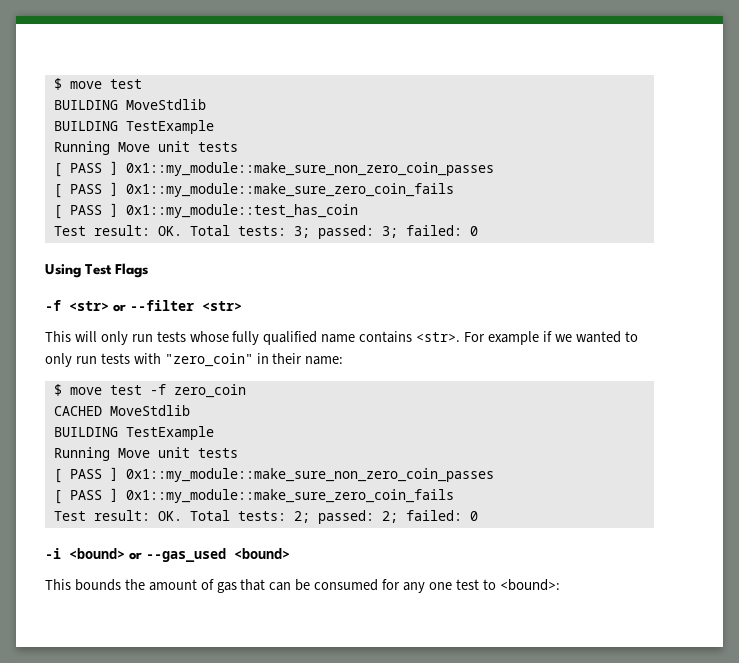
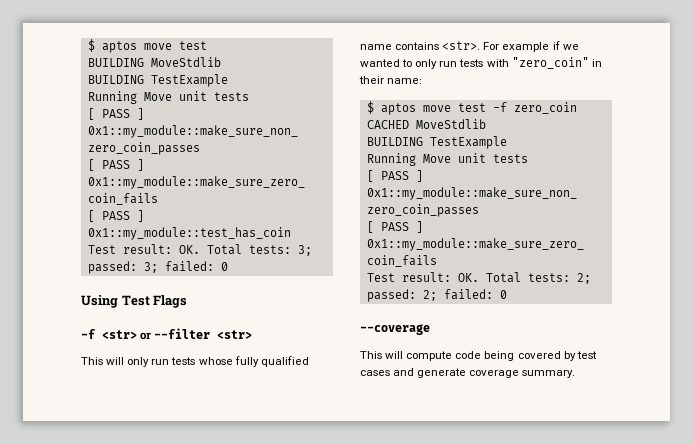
[53,78,62,90] $ -> [87,39,137,53] $ aptos
(62, 390) none -> [380,103,416,115] aptos
[45,548,290,562] [45,579,560,593] -i <bound> or --gas_used <bound> // This bounds the amount of gas that can be consumed for any one test to <bound>: -> [360,324,430,335] [360,351,597,361] [360,368,576,378] --coverage // This will compute code being covered by test cases and generate coverage summary.

